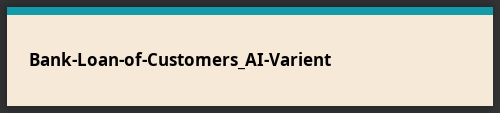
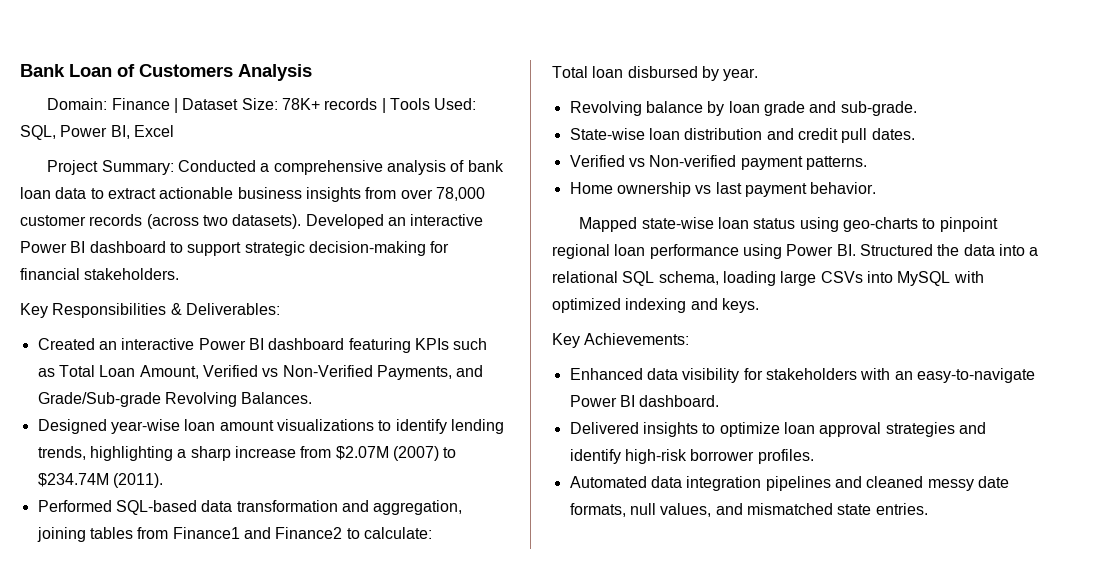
[29,52,331,70] Bank-Loan-of-Customers_AI-Varient -> [20,64,312,81] [47,98,477,113] [20,125,174,140] [47,160,504,175] [20,187,485,202] [20,214,484,229] [20,241,450,256] [20,268,180,280] [20,303,280,318] [37,338,488,353] [37,365,484,380] [37,392,313,407] [37,419,504,434] [37,446,457,461] [37,473,163,488] [37,500,463,515] [36,527,432,542] [552,66,759,81] [569,101,917,116] [569,128,915,143] [569,155,867,170] [569,182,877,197] [579,217,998,232] [552,244,1039,259] [552,271,984,286] [552,298,759,313] [552,333,690,348] [569,368,1035,383] [569,395,720,407] [569,422,986,437] [569,449,814,464] [569,476,1009,491] [569,503,928,517] Bank Loan of Customers Analysis // Domain: Finance | Dataset Size: 78K+ records | Tools Used: SQL, Power BI, Excel // Project Summary: Conducted a comprehensive analysis of bank loan data to extract actionable business insights from over 78,000 customer records (across two datasets). Developed an interactive Power BI dashboard to support strategic decision-making for financial stakeholders. // Key Responsibilities & Deliverables: // Created an interactive Power BI dashboard featuring KPIs such as Total Loan Amount, Verified vs Non-Verified Payments, and Grade/Sub-grade Revolving Balances. // Designed year-wise loan amount visualizations to identify lending trends, highlighting a sharp increase from $2.07M (2007) to $234.74M (2011). // Performed SQL-based data transformation and aggregation, joining tables from Finance1 and Finance2 to calculate: // Total loan disbursed by year. // Revolving balance by loan grade and sub-grade. // State-wise loan distribution and credit pull dates. // Verified vs Non-verified payment patterns. // Home ownership vs last payment behavior. // Mapped state-wise loan status using geo-charts to pinpoint regional loan performance using Power BI. Structured the data into a relational SQL schema, loading large CSVs into MySQL with optimized indexing and keys. // Key Achievements: // Enhanced data visibility for stakeholders with an easy-to-navigate Power BI dashboard. // Delivered insights to optimize loan approval strategies and identify high-risk borrower profiles. // Automated data integration pipelines and cleaned messy date formats, null values, and mismatched state entries.

